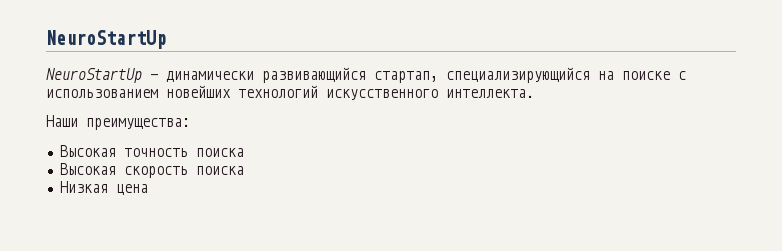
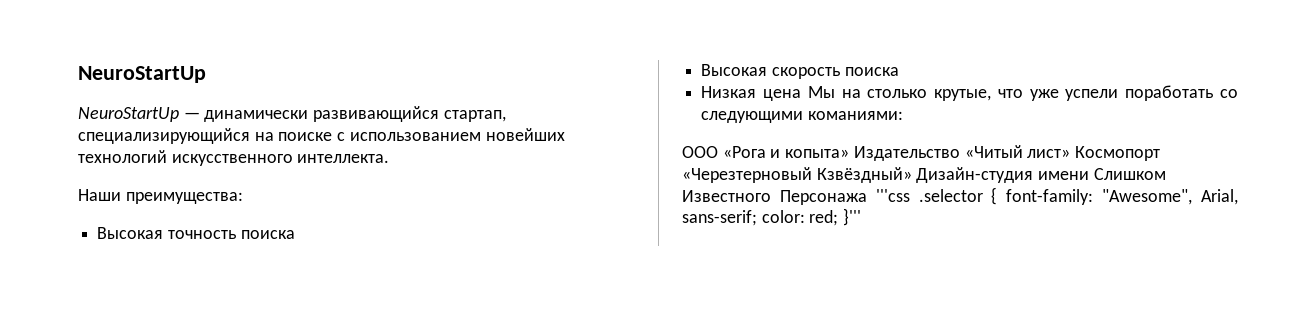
(148, 189) none -> [807,85,1238,101] [701,111,903,123] [682,145,1161,161] [682,167,1166,183] [682,187,1238,205] [682,208,862,226] Мы на столько крутые, что уже успели поработать со следующими команиями: // ООО «Рога и копыта» Издательство «Читый лист» Космопорт «Черезтерновый Кзвёздный» Дизайн-студия имени Слишком Известного Персонажа '''css .selector { font-family: "Awesome", Arial, sans-serif; color: red; }'''

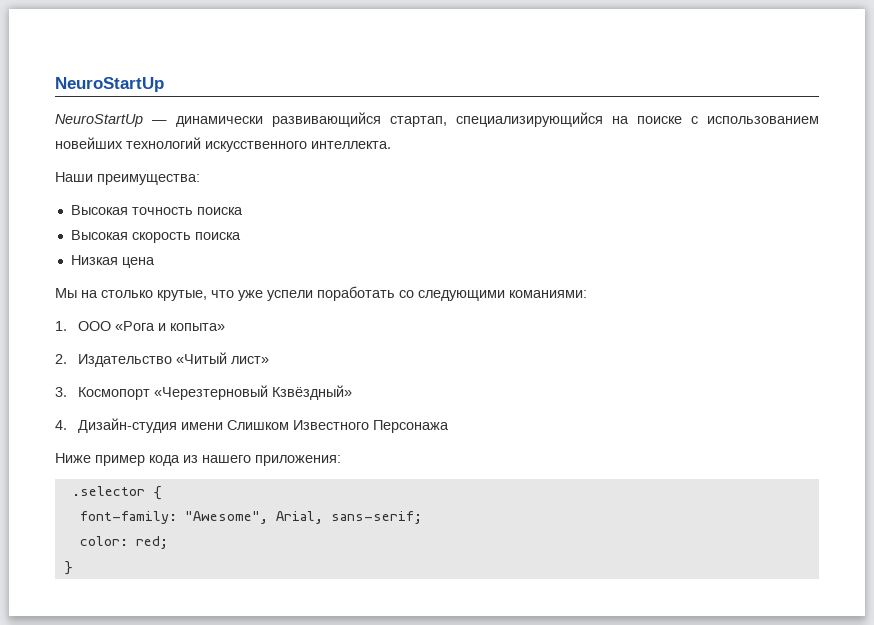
(802, 95) none -> (155, 262) //
(903, 115) none -> [55,321,67,331] 1.
(850, 153) none -> [55,354,67,364] // 2.
(1071, 153) none -> [55,387,67,397] // 3.
(912, 175) none -> [55,420,67,430] // 4.
[875,189,910,202] '''css -> [55,453,341,466] // Ниже пример кода из нашего приложения: //
(998, 196) none -> (162, 493) //
(757, 218) none -> (422, 517) //
[843,208,862,226] }''' -> [63,561,73,575] // }

